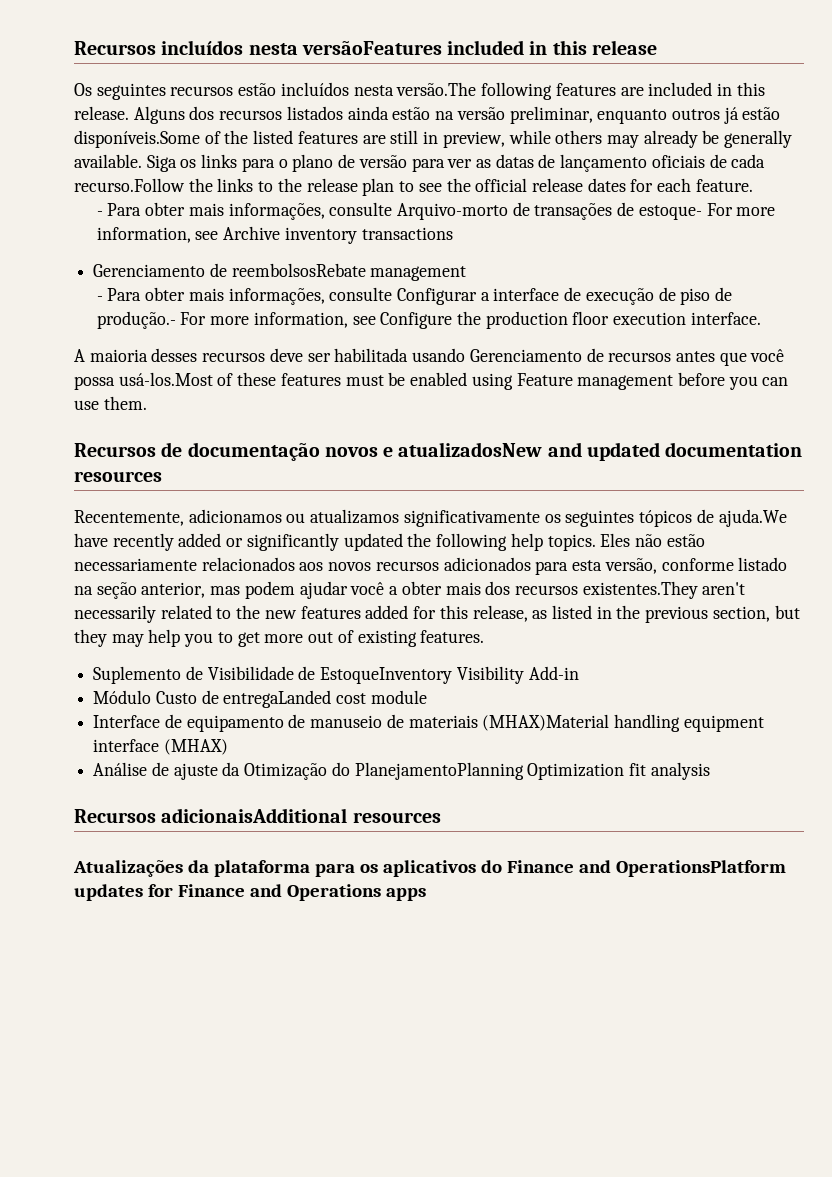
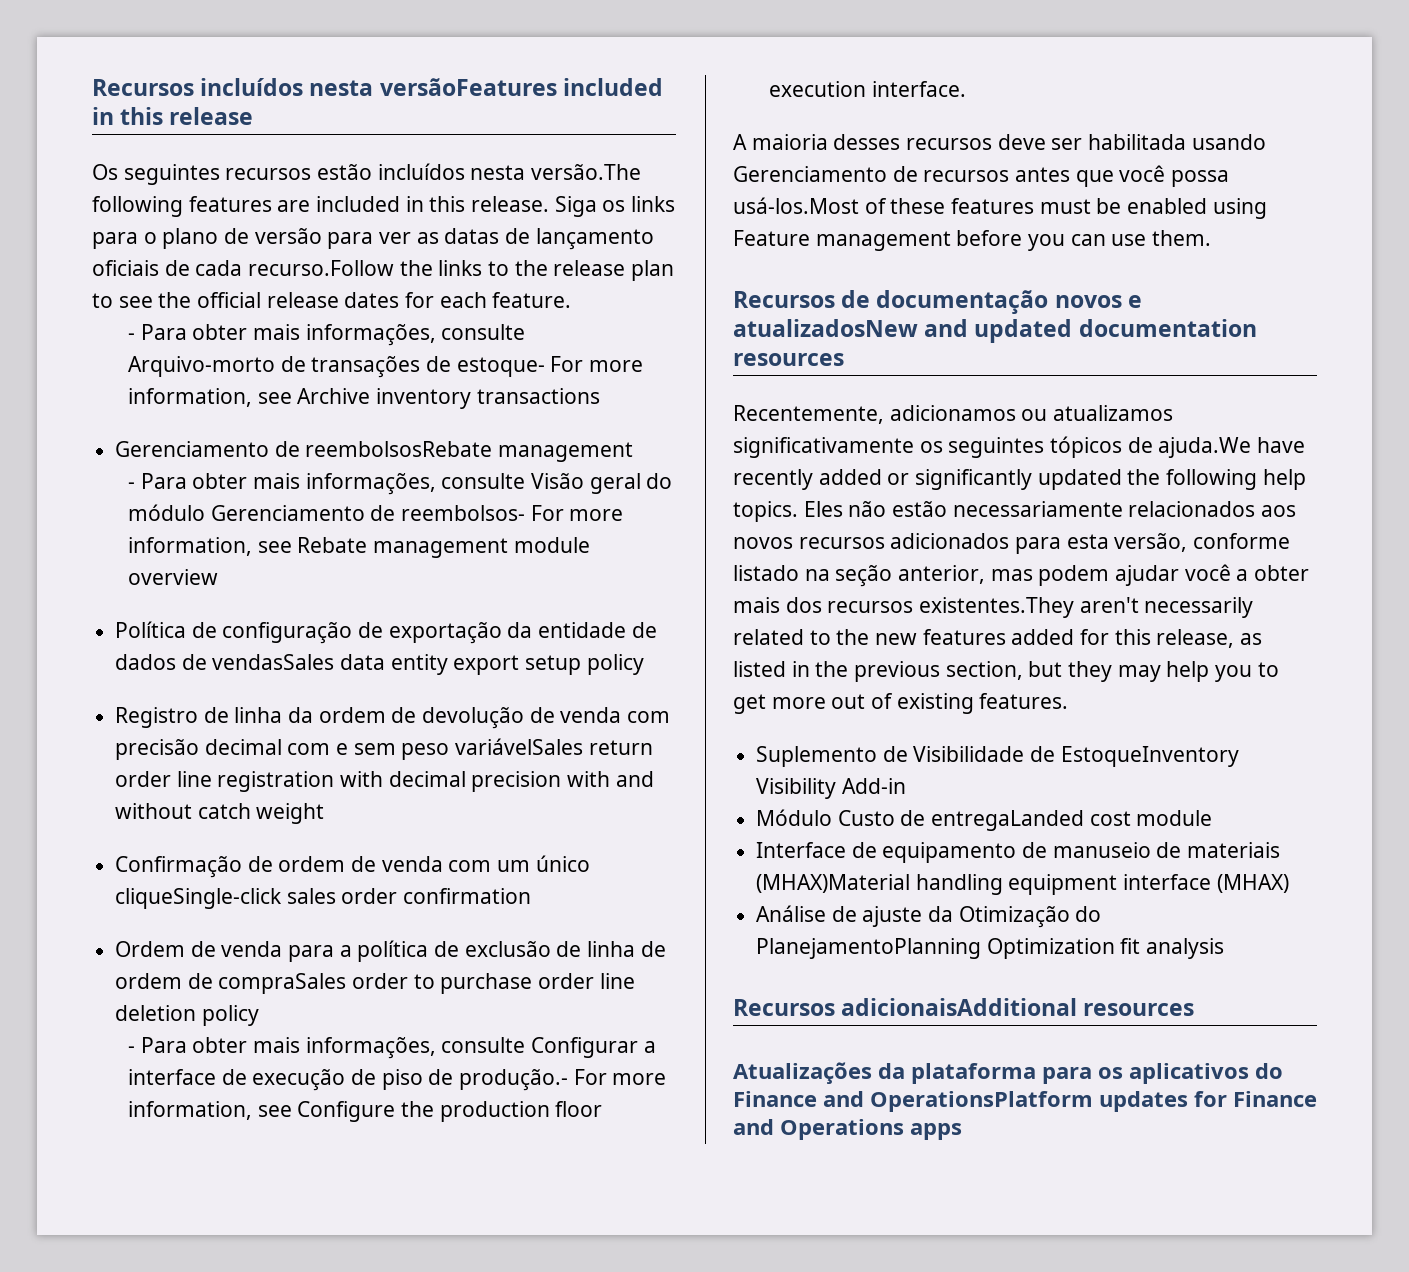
[133,106,781,124] [74,130,793,148] [74,154,142,168] Alguns dos recursos listados ainda estão na versão preliminar, enquanto outros já estão disponíveis.Some of the listed features are still in preview, while others may already be generally available. -> (550, 204) none
(467, 273) none -> [128,473,673,495] [128,504,624,521] [128,537,590,558] [128,569,219,585] [115,621,657,644] [115,654,644,675] [115,707,671,729] [115,738,653,760] [115,771,654,792] [115,803,325,824] [115,855,590,878] [115,888,532,909] [115,940,666,962] [115,973,635,994] [115,1005,259,1026] // - Para obter mais informações, consulte Visão geral do módulo Gerenciamento de reembolsos- For more information, see Rebate management module overview // Política de configuração de exportação da entidade de dados de vendasSales data entity export setup policy // Registro de linha da ordem de devolução de venda com precisão decimal com e sem peso variávelSales return order line registration with decimal precision with and without catch weight // Confirmação de ordem de venda com um único cliqueSingle-click sales order confirmation // Ordem de venda para a política de exclusão de linha de ordem de compraSales order to purchase order line deletion policy

